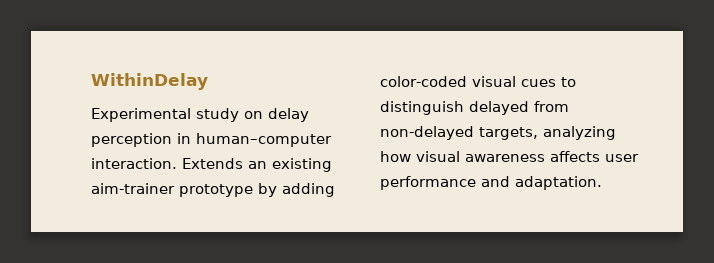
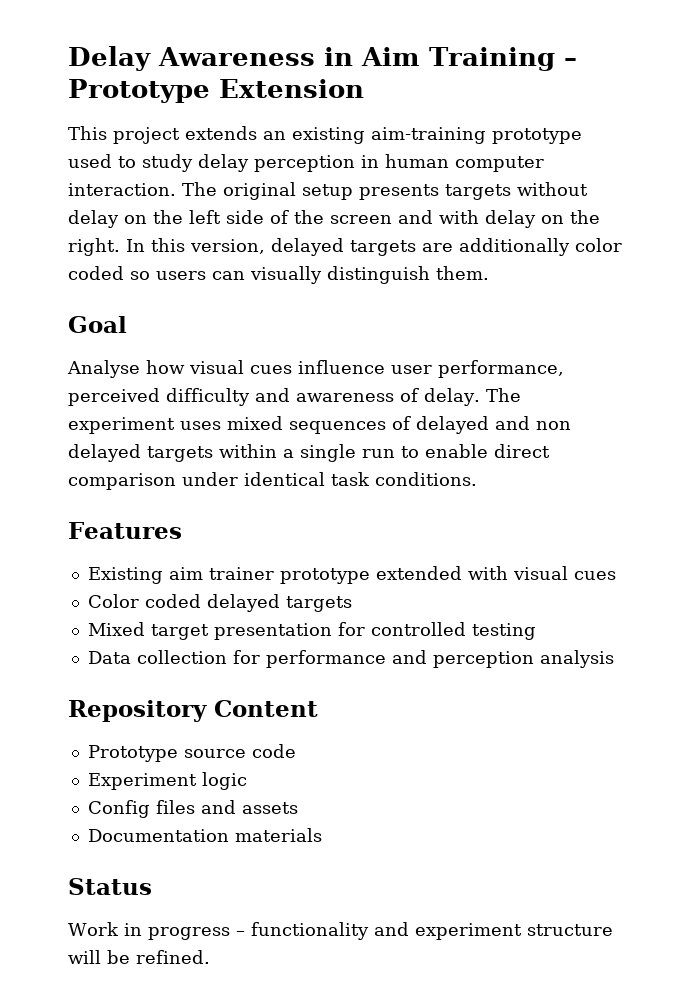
[91,73,208,90] [91,108,309,122] [91,133,332,147] [91,158,332,172] [91,183,335,197] [380,76,576,87] [380,101,569,115] [380,126,616,140] [380,151,639,162] [380,176,602,190] WithinDelay // Experimental study on delay perception in human–computer interaction. Extends an existing aim-trainer prototype by adding color-coded visual cues to distinguish delayed from non-delayed targets, analyzing how visual awareness affects user performance and adaptation. -> [68,46,577,71] [68,79,364,103] [68,126,582,144] [68,154,544,172] [68,182,588,200] [68,210,600,228] [68,238,622,256] [68,266,489,284] [68,316,127,333] [67,360,564,378] [68,388,521,406] [68,416,571,434] [68,444,550,462] [68,472,477,490] [68,522,182,539] [87,566,616,584] [87,594,352,612] [87,622,536,640] [87,650,614,668] [68,700,318,722] [87,744,296,762] [87,772,247,790] [87,800,298,818] [87,828,322,842] [68,878,152,895] [68,922,613,940] [68,950,210,964] Delay Awareness in Aim Training – Prototype Extension // This project extends an existing aim-training prototype used to study delay perception in human computer interaction. The original setup presents targets without delay on the left side of the screen and with delay on the right. In this version, delayed targets are additionally color coded so users can visually distinguish them. // Goal // Analyse how visual cues influence user performance, perceived difficulty and awareness of delay. The experiment uses mixed sequences of delayed and non delayed targets within a single run to enable direct comparison under identical task conditions. // Features // Existing aim trainer prototype extended with visual cues // Color coded delayed targets // Mixed target presentation for controlled testing // Data collection for performance and perception analysis // Repository Content // Prototype source code // Experiment logic // Config files and assets // Documentation materials // Status // Work in progress – functionality and experiment structure will be refined.

